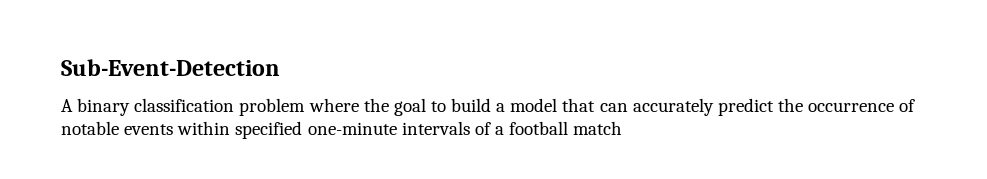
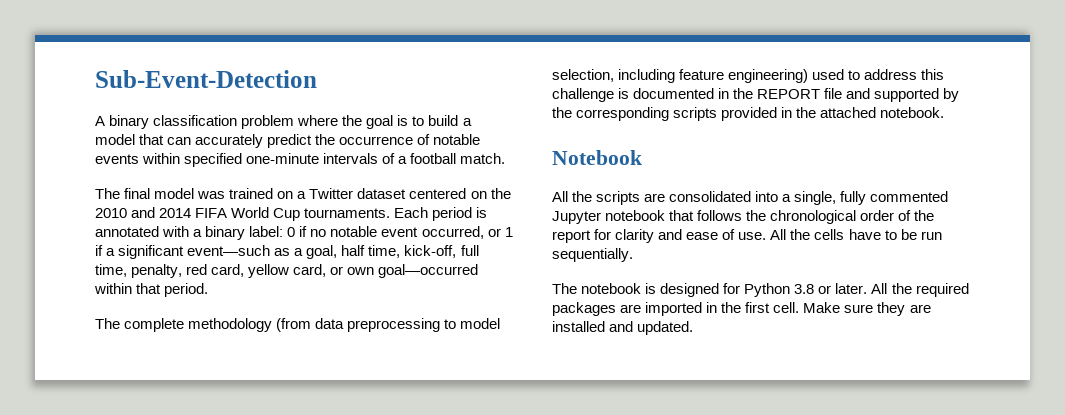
(426, 107) none -> [397,115,409,126] is
[573,121,623,135] match -> [460,153,506,164] [95,188,511,199] [95,207,488,221] [95,226,513,240] [95,245,479,259] [95,264,479,278] [94,283,209,297] [95,318,501,332] [552,69,945,83] [552,88,960,102] [552,107,945,121] [552,150,642,165] [552,191,949,205] [552,210,935,224] [552,229,942,243] [552,248,633,262] [552,283,969,297] [552,302,931,316] [552,321,694,335] match. // The final model was trained on a Twitter dataset centered on the 2010 and 2014 FIFA World Cup tournaments. Each period is annotated with a binary label: 0 if no notable event occurred, or 1 if a significant event—such as a goal, half time, kick-off, full time, penalty, red card, yellow card, or own goal—occurred within that period. // The complete methodology (from data preprocessing to model selection, including feature engineering) used to address this challenge is documented in the REPORT file and supported by the corresponding scripts provided in the attached notebook. // Notebook // All the scripts are consolidated into a single, fully commented Jupyter notebook that follows the chronological order of the report for clarity and ease of use. All the cells have to be run sequentially. // The notebook is designed for Python 3.8 or later. All the required packages are imported in the first cell. Make sure they are installed and updated.

